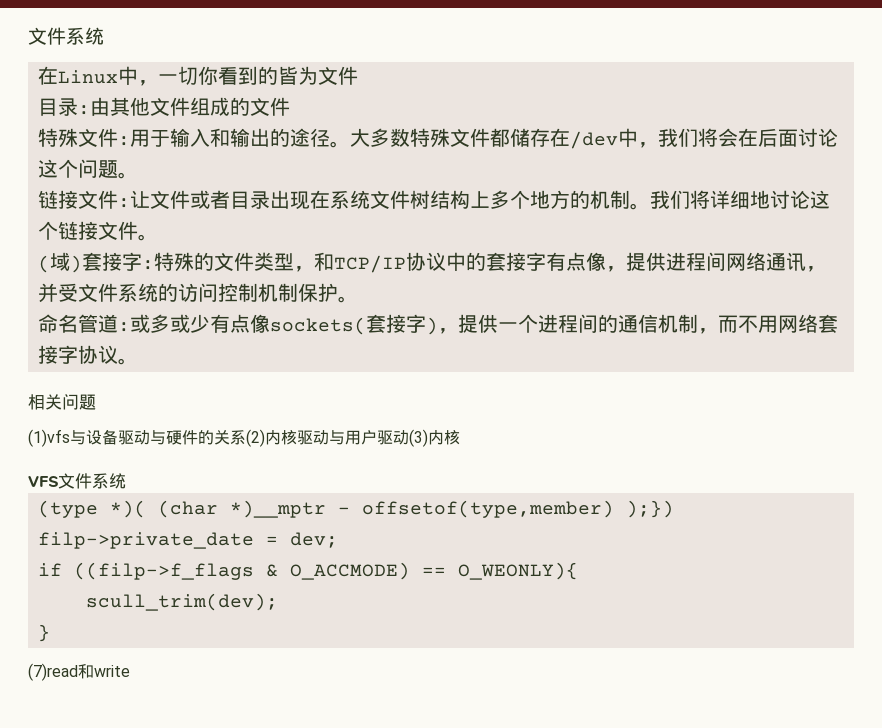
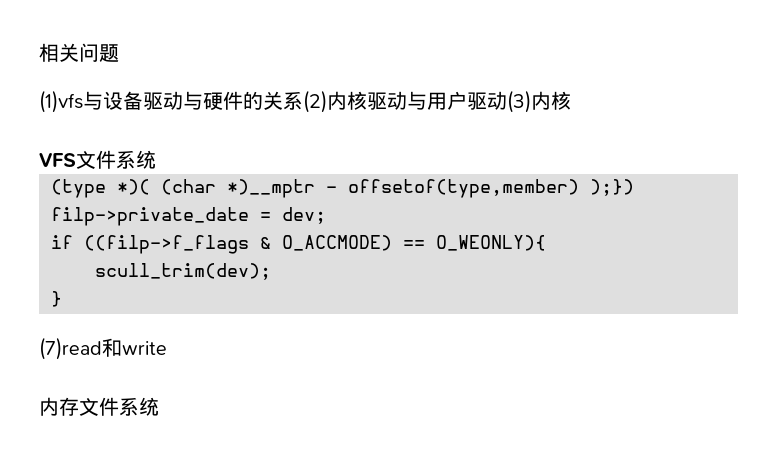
[28,27,104,45] [37,66,358,86] [37,97,290,116] [37,128,838,149] [37,159,138,179] [37,190,830,210] [37,221,158,241] [37,252,826,273] [37,283,358,303] [37,314,838,335] [37,345,138,365] 文件系统 // 在Linux中，一切你看到的皆为文件 // 目录:由其他文件组成的文件 // 特殊文件:用于输入和输出的途径。大多数特殊文件都储存在/dev中，我们将会在后面讨论这个问题。 // 链接文件:让文件或者目录出现在系统文件树结构上多个地方的机制。我们将详细地讨论这个链接文件。 // (域)套接字:特殊的文件类型，和TCP/IP协议中的套接字有点像，提供进程间网络通讯，并受文件系统的访问控制机制保护。 // 命名管道:或多或少有点像sockets(套接字)，提供一个进程间的通信机制，而不用网络套接字协议。 // -> (39, 52) none
(130, 671) none -> [39,397,159,416] // 内存文件系统

